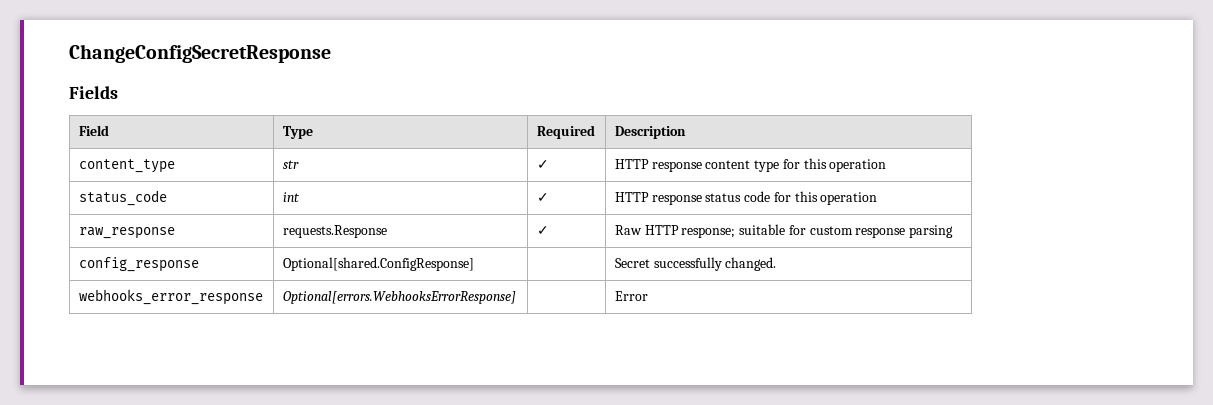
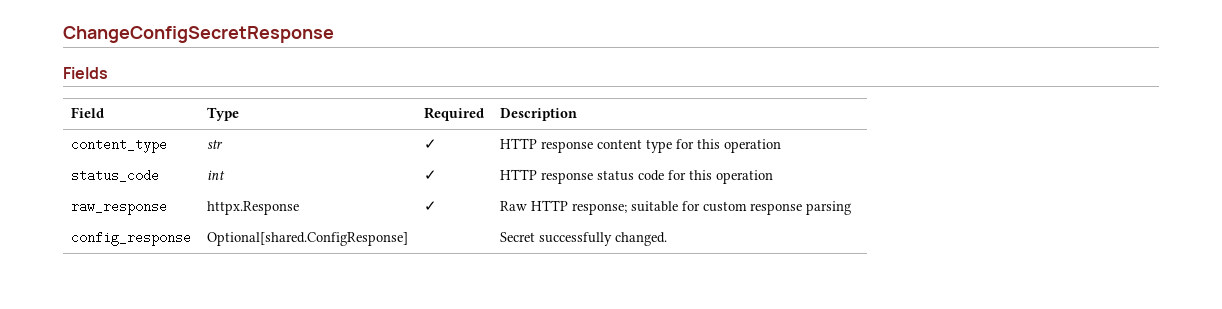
[282,225,387,238] requests.Response -> [206,201,299,215] httpx.Response
[78,289,263,305] [282,291,516,304] [614,291,648,301] // webhooks_error_response | Optional[errors.WebhooksErrorResponse] | | Error -> (667, 239) none

